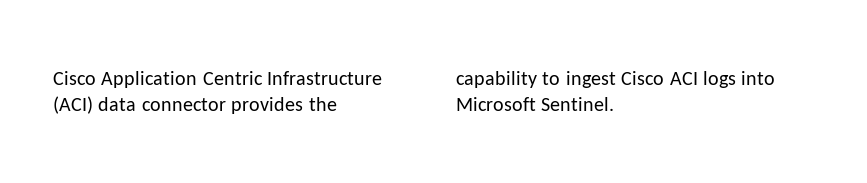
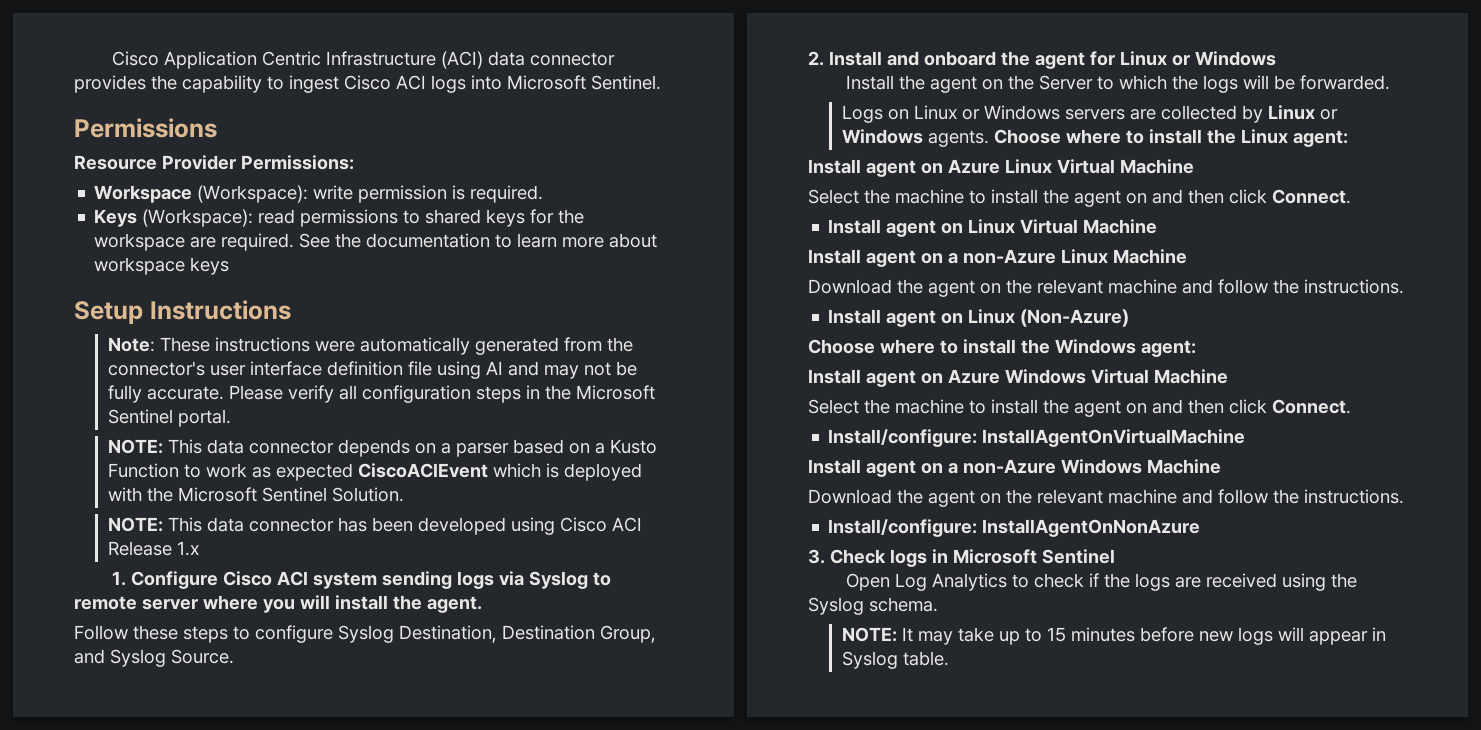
(615, 104) none -> [74,118,217,138] [74,155,354,170] [94,185,544,203] [94,209,585,227] [94,233,658,251] [94,257,230,275] [74,300,291,324] [108,337,634,355] [108,361,638,379] [108,385,656,403] [108,409,232,427] [108,439,658,457] [108,463,643,481] [108,487,405,502] [108,517,643,535] [108,541,200,556] [111,571,611,589] [74,595,482,613] [74,625,656,643] [74,649,234,667] [808,51,1276,69] [845,75,1390,93] [842,105,1339,123] [842,129,1349,147] [808,159,1194,177] [808,189,1351,207] [828,219,1158,237] [808,249,1187,267] [808,279,1404,297] [828,309,1130,327] [808,339,1196,357] [808,369,1228,387] [808,399,1351,417] [828,429,1246,447] [808,459,1221,477] [808,489,1404,507] [828,519,1201,537] [808,549,1115,567] [845,573,1357,591] [808,597,938,615] [842,627,1387,645] [842,651,950,669] // Permissions // Resource Provider Permissions: // Workspace (Workspace): write permission is required. // Keys (Workspace): read permissions to shared keys for the workspace are required. See the documentation to learn more about workspace keys // Setup Instructions // Note: These instructions were automatically generated from the connector's user interface definition file using AI and may not be fully accurate. Please verify all configuration steps in the Microsoft Sentinel portal. // NOTE: This data connector depends on a parser based on a Kusto Function to work as expected CiscoACIEvent which is deployed with the Microsoft Sentinel Solution. // NOTE: This data connector has been developed using Cisco ACI Release 1.x // 1. Configure Cisco ACI system sending logs via Syslog to remote server where you will install the agent. // Follow these steps to configure Syslog Destination, Destination Group, and Syslog Source. // 2. Install and onboard the agent for Linux or Windows // Install the agent on the Server to which the logs will be forwarded. // Logs on Linux or Windows servers are collected by Linux or Windows agents. Choose where to install the Linux agent: // Install agent on Azure Linux Virtual Machine // Select the machine to install the agent on and then click Connect. // Install agent on Linux Virtual Machine // Install agent on a non-Azure Linux Machine // Download the agent on the relevant machine and follow the instructions. // Install agent on Linux (Non-Azure) // Choose where to install the Windows agent: // Install agent on Azure Windows Virtual Machine // Select the machine to install the agent on and then click Connect. // Install/configure: InstallAgentOnVirtualMachine // Install agent on a non-Azure Windows Machine // Download the agent on the relevant machine and follow the instructions. // Install/configure: InstallAgentOnNonAzure // 3. Check logs in Microsoft Sentinel // Open Log Analytics to check if the logs are received using the Syslog schema. // NOTE: It may take up to 15 minutes before new logs will appear in Syslog table.

